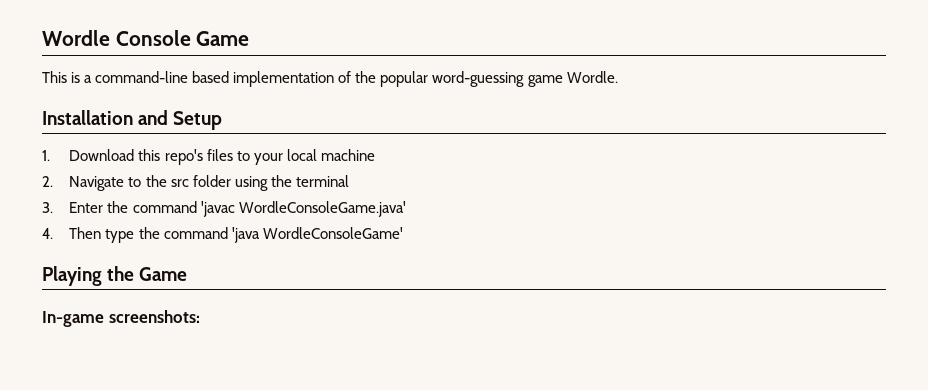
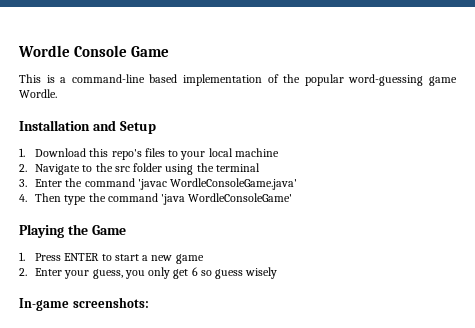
(188, 274) none -> [19,252,204,264] [19,267,278,279] // 1. Press ENTER to start a new game // 2. Enter your guess, you only get 6 so guess wisely

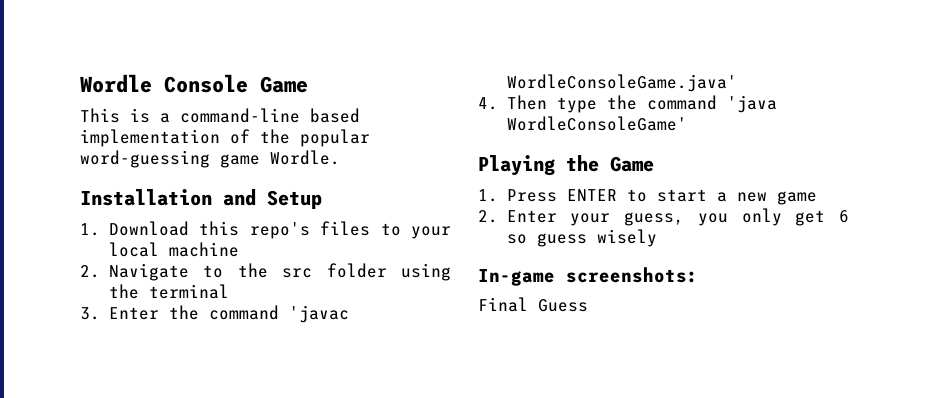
(149, 302) none -> [478,297,588,312] // Final Guess

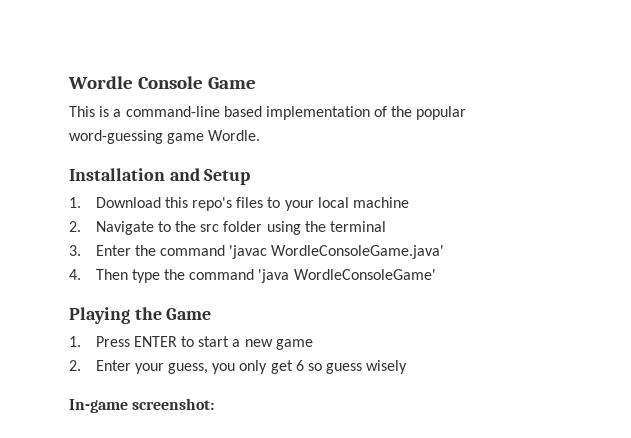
[566,267,698,283] [478,297,588,312] screenshots: // Final Guess -> [132,398,215,410] screenshot:

